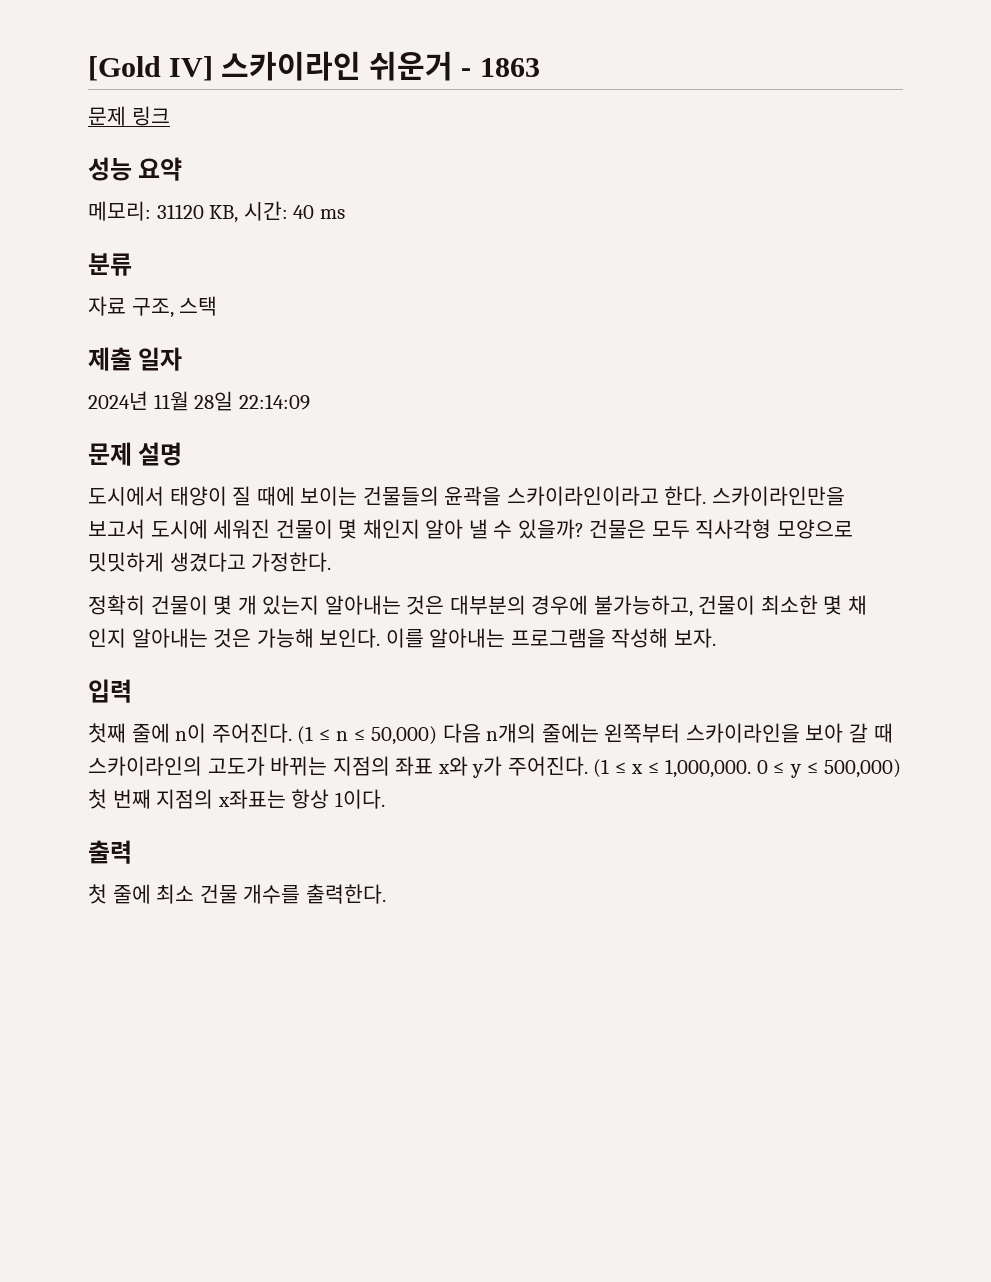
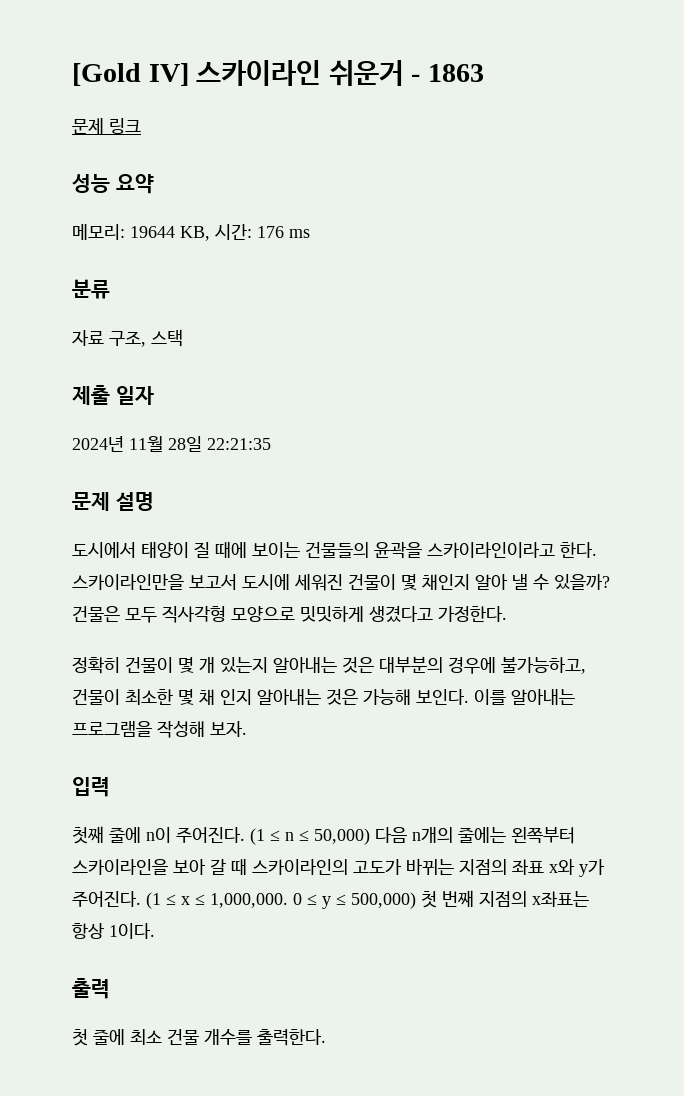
[156,204,204,219] 31120 -> [130,226,175,238] 19644
[293,205,315,219] 40 -> [257,226,284,238] 176
[238,394,310,410] 22:14:09 -> [207,438,271,450] 22:21:35

